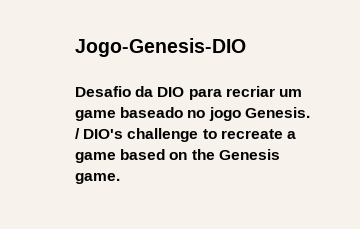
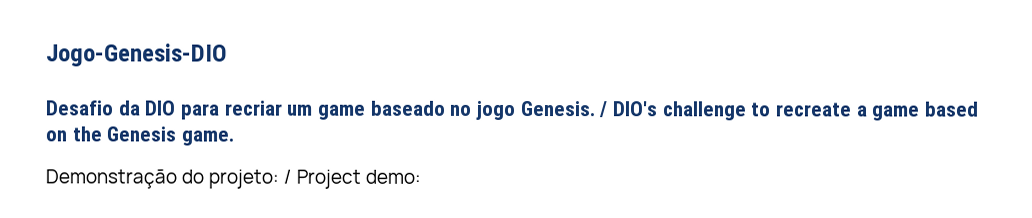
(120, 178) none -> [45,168,421,189] // Demonstração do projeto: / Project demo:

